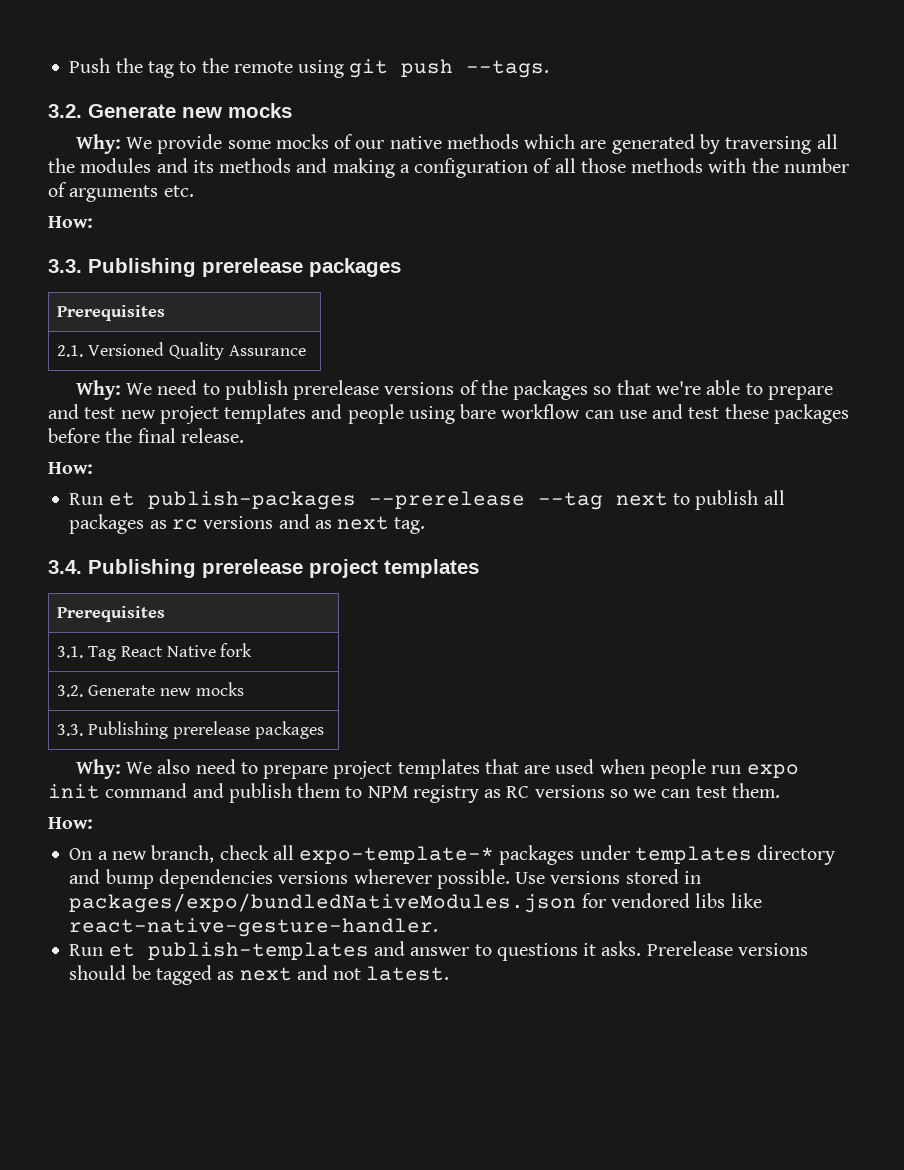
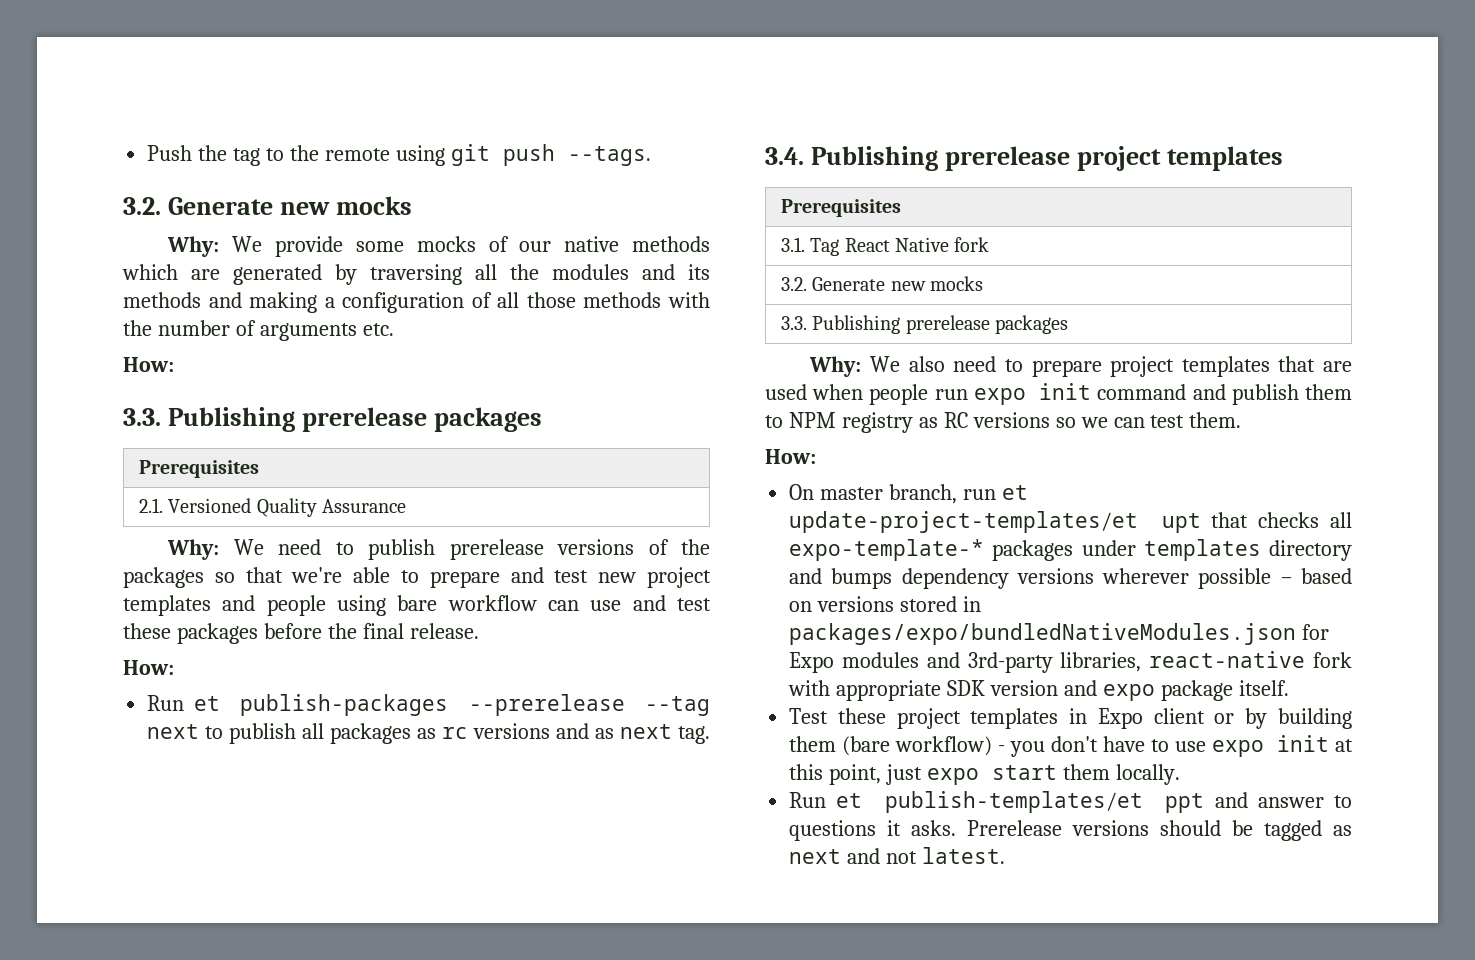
[97,845,269,863] a new branch, check -> [820,484,1028,504] [789,511,1320,533] master branch, run et update-project-templates/et upt that checks
[105,869,546,889] bump dependencies versions wherever possible. Use -> [831,568,1352,589] [789,601,813,612] bumps dependency versions wherever possible – based on
[610,893,762,908] [69,918,439,937] [69,942,369,960] vendored libs like react-native-gesture-handler. // Run et publish-templates -> [789,651,1352,673] [788,680,1289,701] [789,708,1352,729] [789,735,1353,757] [789,764,1180,785] [789,791,1205,813] Expo modules and 3rd-party libraries, react-native fork with appropriate SDK version and expo package itself. // Test these project templates in Expo client or by building them (bare workflow) - you don't have to use expo init at this point, just expo start them locally. // Run et publish-templates/et ppt

